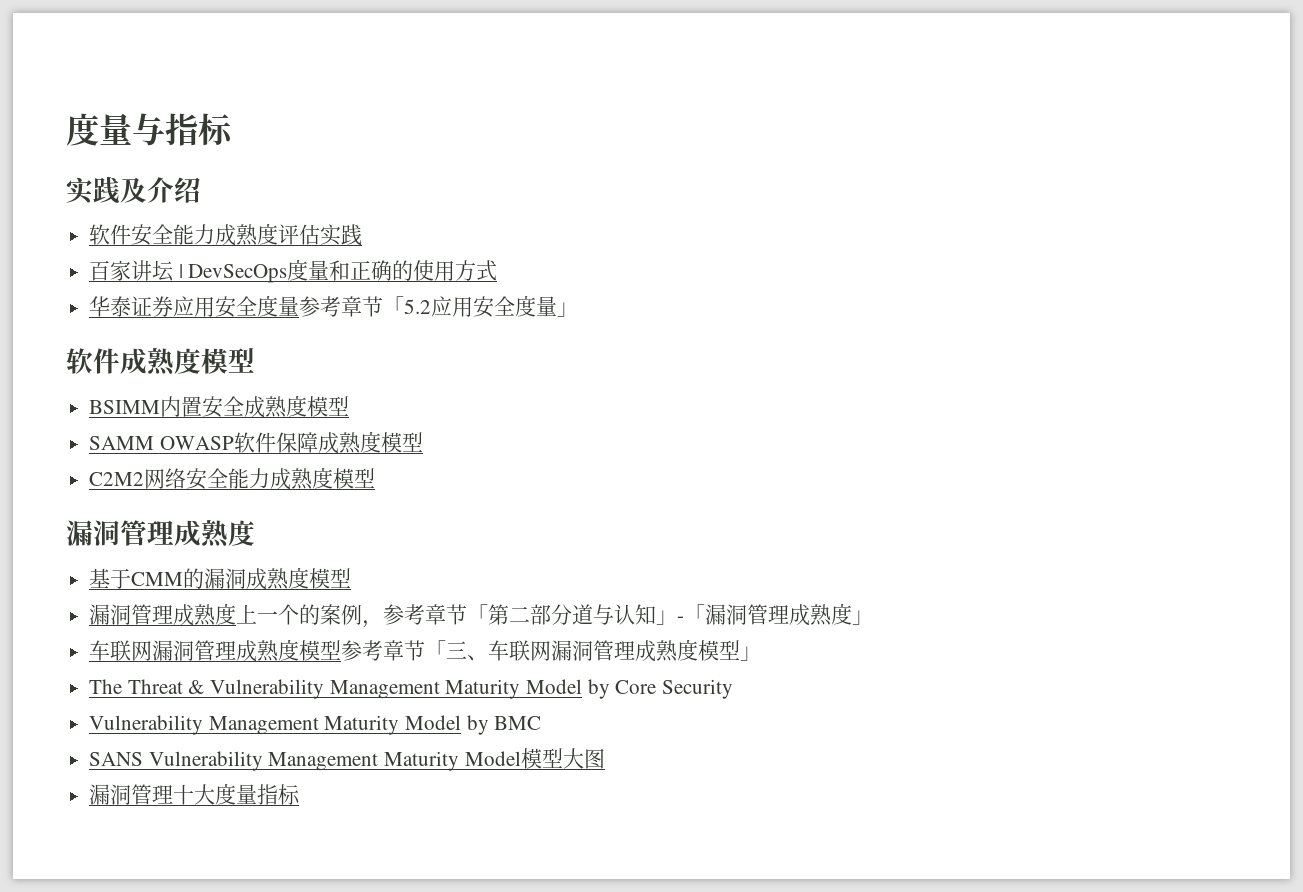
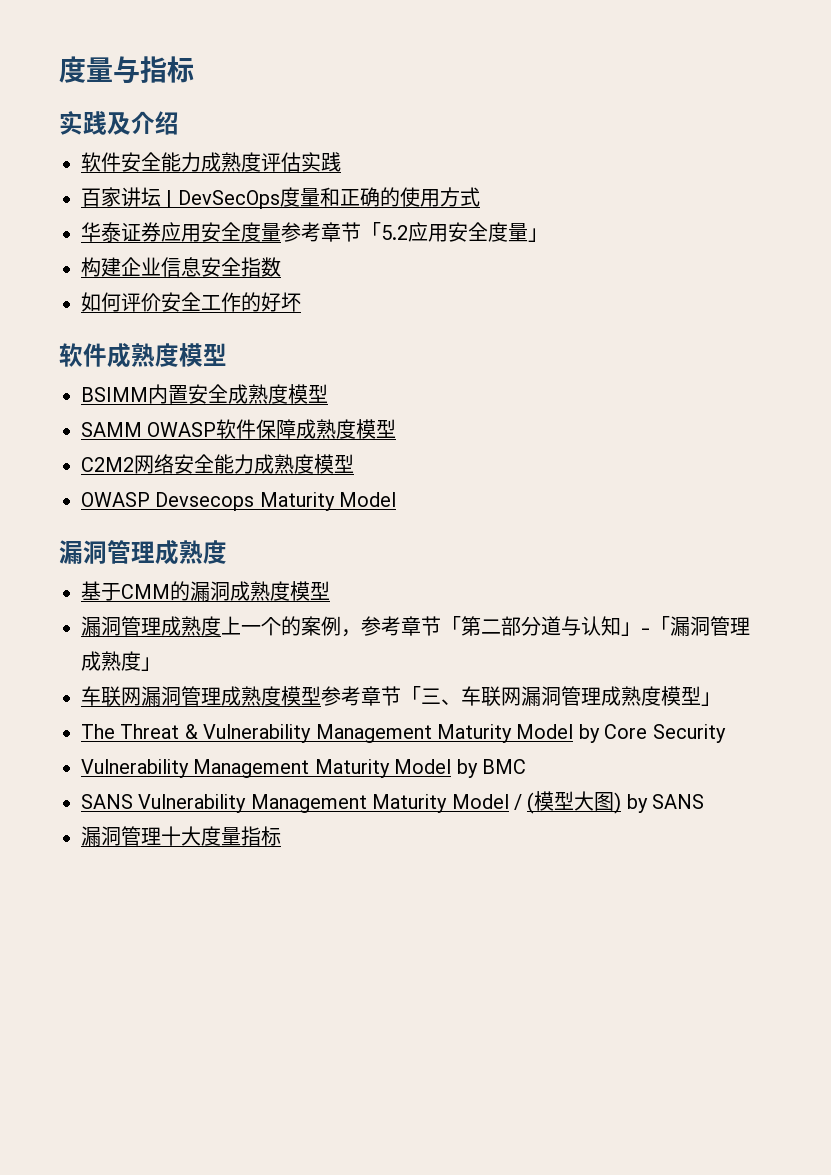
(579, 309) none -> [81,257,281,277] [81,292,301,312] // 构建企业信息安全指数 // 如何评价安全工作的好坏
(376, 478) none -> [81,492,397,511] // OWASP Devsecops Maturity Model
(521, 758) none -> [514,792,535,814] / (
(605, 758) none -> [614,792,705,814] ) by SANS

